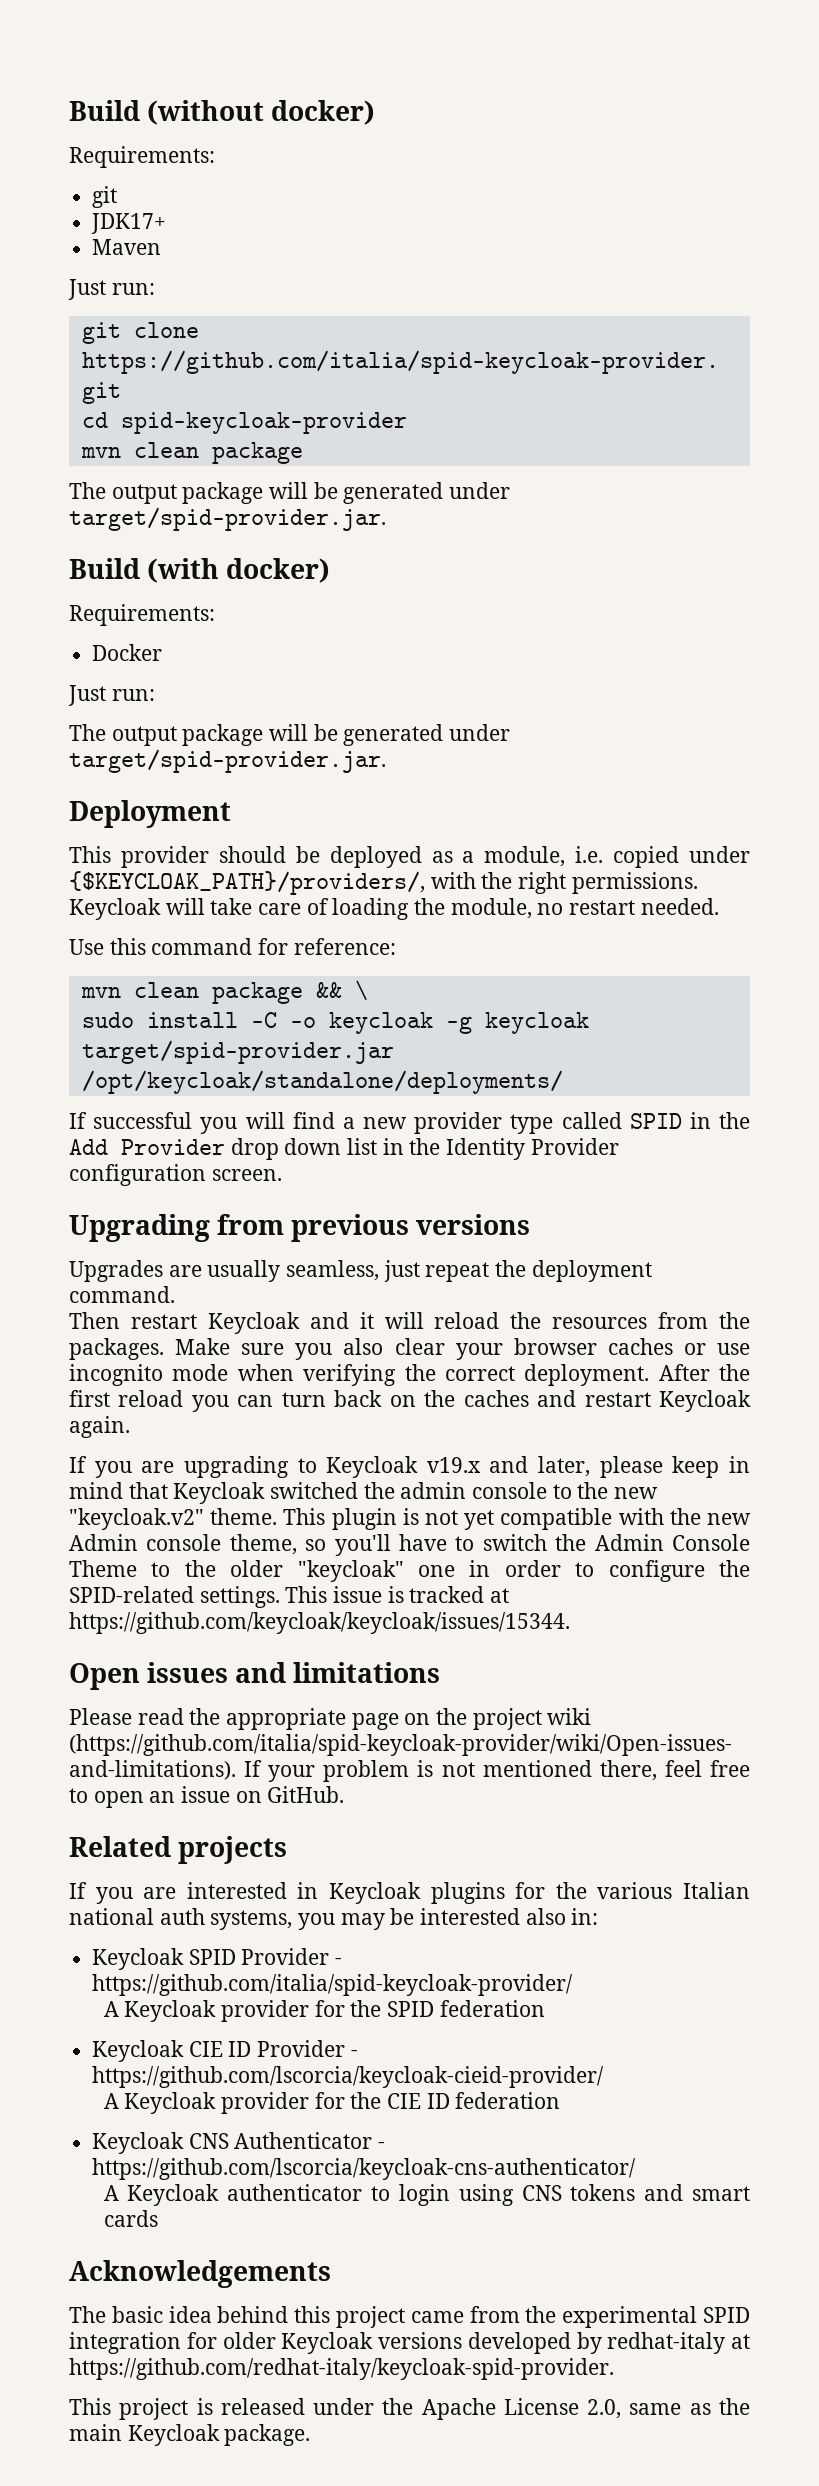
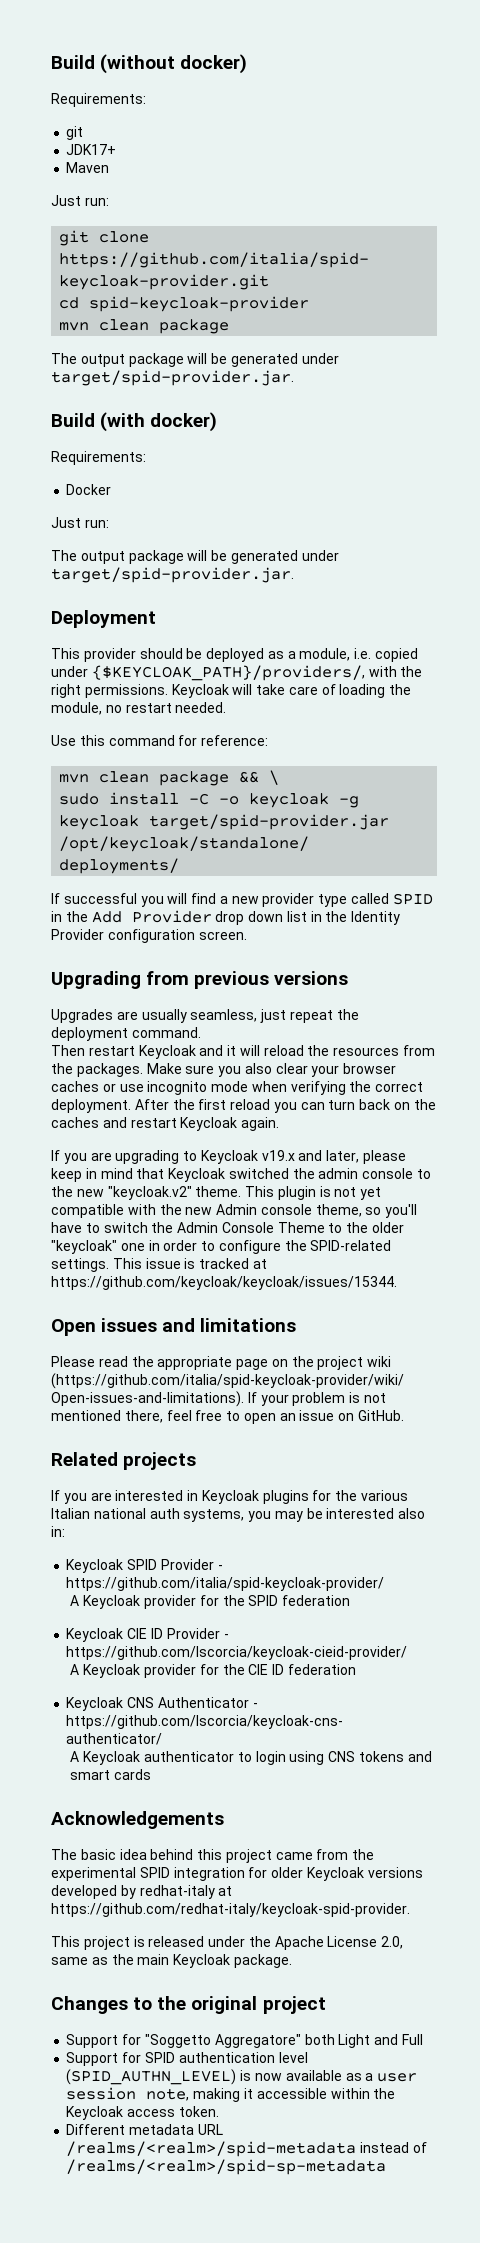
(311, 2435) none -> [51,1996,326,2014] [66,2034,423,2048] [66,2052,308,2066] [66,2069,418,2085] [66,2087,396,2102] [66,2106,219,2120] [66,2124,223,2135] [66,2141,427,2157] [66,2159,387,2175] // Changes to the original project // Support for "Soggetto Aggregatore" both Light and Full // Support for SPID authentication level (SPID_AUTHN_LEVEL) is now available as a user session note, making it accessible within the Keycloak access token. // Different metadata URL /realms/<realm>/spid-metadata instead of /realms/<realm>/spid-sp-metadata

